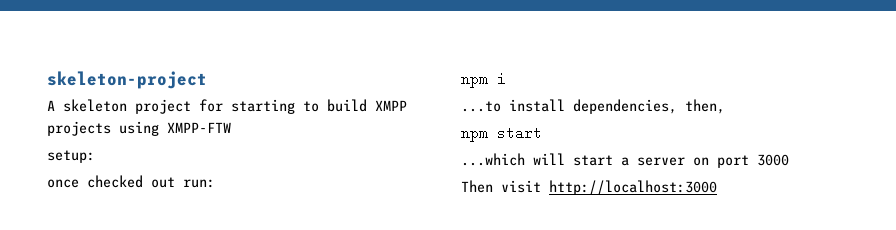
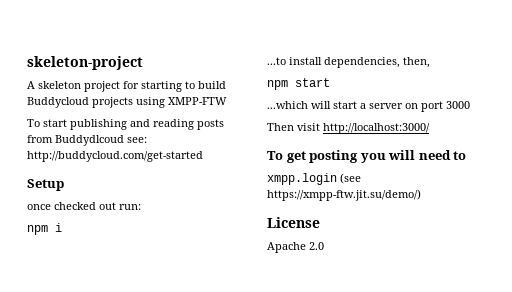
[375,100,407,111] XMPP -> [27,97,89,108] Buddycloud
[47,150,95,163] setup: -> [27,119,224,130] [27,135,147,146] [27,151,203,162] [27,179,64,191] To start publishing and reading posts from Buddydlcoud see: http://buddycloud.com/get-started // Setup
[549,180,717,195] http://localhost:3000 -> [323,123,430,134] [267,150,467,163] [267,173,361,185] [267,189,421,201] [267,217,320,228] [267,242,324,253] http://localhost:3000/ // To get posting you will need to // xmpp.login (see https://xmpp-ftw.jit.su/demo/) // License // Apache 2.0

